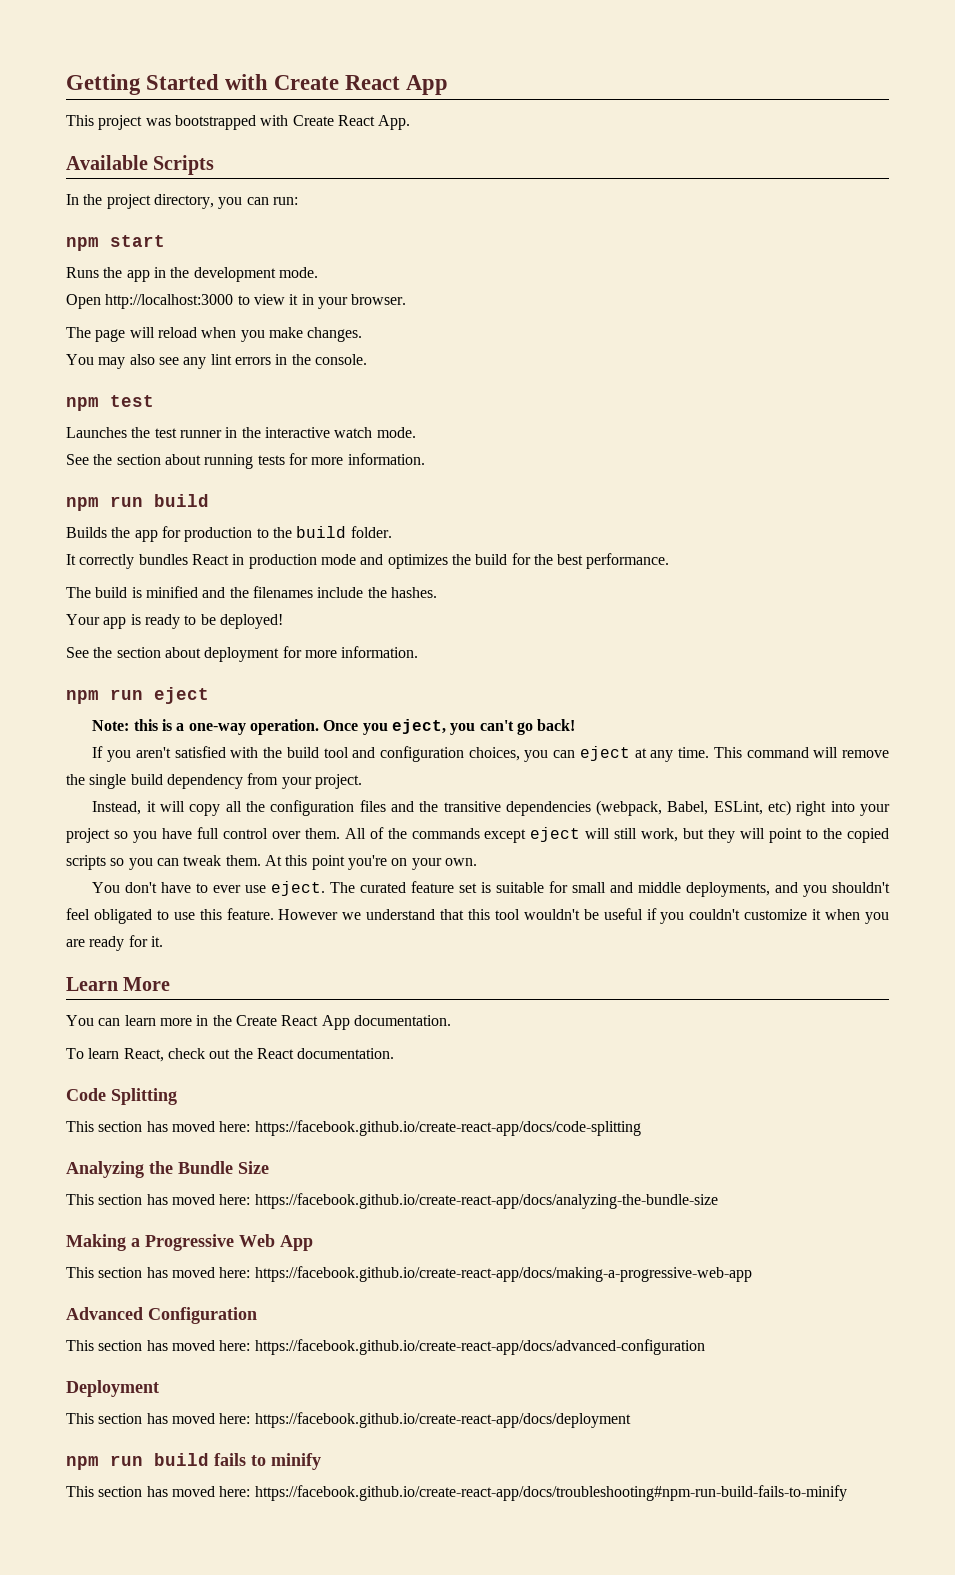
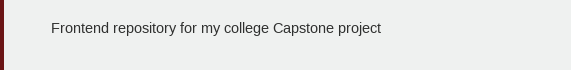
[66,74,449,95] [66,115,411,130] [66,155,215,175] [66,194,298,209] [66,235,165,251] [66,267,318,282] [66,294,407,309] [66,327,363,342] [66,354,367,369] [66,395,154,411] [66,427,416,438] [66,453,425,469] [66,494,209,511] [66,526,392,542] [66,553,670,569] [66,586,437,598] [66,614,283,629] [66,646,419,662] [66,687,209,704] [92,719,576,735] [92,746,889,762] [66,773,362,789] [92,800,891,816] [66,827,889,843] [66,855,477,870] [92,881,891,897] [66,908,890,924] [66,935,163,951] [66,977,171,991] [66,1015,451,1030] [66,1048,395,1062] [66,1088,177,1105] [66,1120,641,1136] [66,1161,269,1178] [66,1193,718,1209] [66,1234,313,1251] [66,1266,752,1282] [66,1307,257,1324] [66,1339,705,1355] [66,1380,159,1397] [66,1412,631,1428] [66,1453,321,1470] [66,1485,847,1501] Getting Started with Create React App // This project was bootstrapped with Create React App. // Available Scripts // In the project directory, you can run: // npm start // Runs the app in the development mode. // Open http://localhost:3000 to view it in your browser. // The page will reload when you make changes. // You may also see any lint errors in the console. // npm test // Launches the test runner in the interactive watch mode. // See the section about running tests for more information. // npm run build // Builds the app for production to the build folder. // It correctly bundles React in production mode and optimizes the build for the best performance. // The build is minified and the filenames include the hashes. // Your app is ready to be deployed! // See the section about deployment for more information. // npm run eject // Note: this is a one-way operation. Once you eject, you can't go back! // If you aren't satisfied with the build tool and configuration choices, you can eject at any time. This command will remove the single build dependency from your project. // Instead, it will copy all the configuration files and the transitive dependencies (webpack, Babel, ESLint, etc) right into your project so you have full control over them. All of the commands except eject will still work, but they will point to the copied scripts so you can tweak them. At this point you're on your own. // You don't have to ever use eject. The curated feature set is suitable for small and middle deployments, and you shouldn't feel obligated to use this feature. However we understand that this tool wouldn't be useful if you couldn't customize it when you are ready for it. // Learn More // You can learn more in the Create React App documentation. // To learn React, check out the React documentation. // Code Splitting // This section has moved here: https://facebook.github.io/create-react-app/docs/code-splitting // Analyzing the Bundle Size // This section has moved here: https://facebook.github.io/create-react-app/docs/analyzing-the-bundle-size // Making a Progressive Web App // This section has moved here: https://facebook.github.io/create-react-app/docs/making-a-progressive-web-app // Advanced Configuration // This section has moved here: https://facebook.github.io/create-react-app/docs/advanced-configuration // Deployment // This section has moved here: https://facebook.github.io/create-react-app/docs/deployment // npm run build fails to minify // This section has moved here: https://facebook.github.io/create-react-app/docs/troubleshooting#npm-run-build-fails-to-minify -> [51,22,381,36] Frontend repository for my college Capstone project

